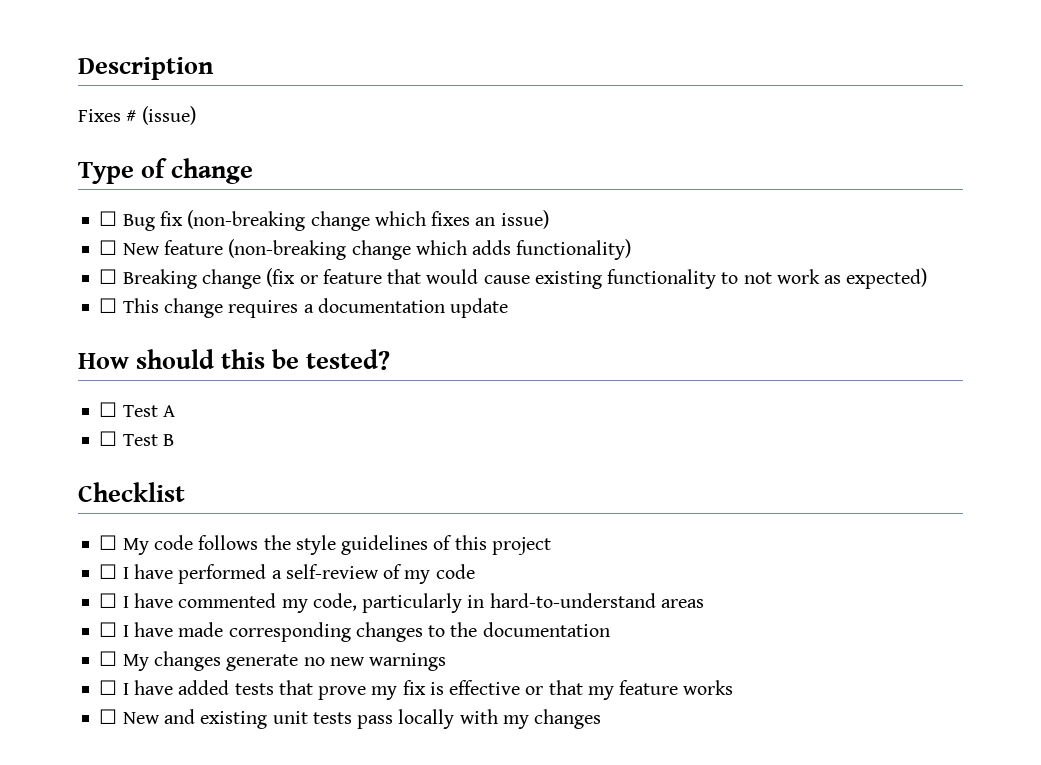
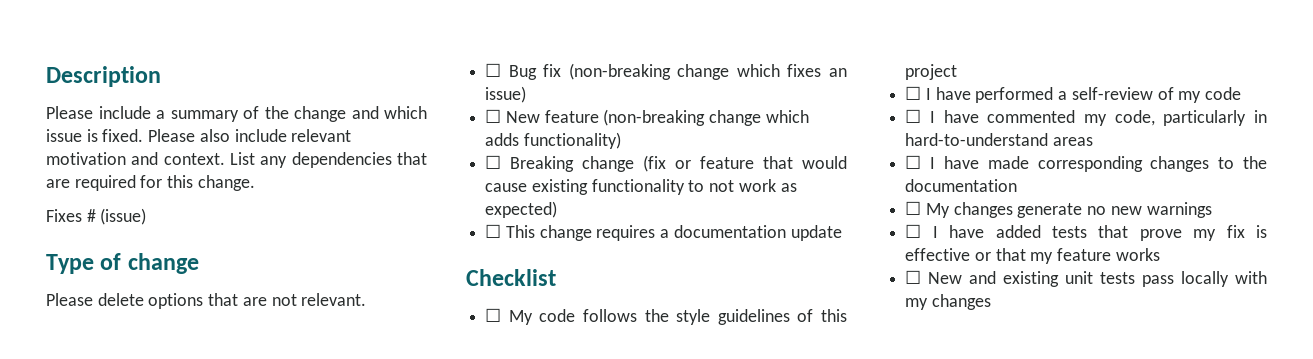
(214, 68) none -> [46,106,427,122] [46,129,352,142] [46,152,427,168] [46,175,255,191] // Please include a summary of the change and which issue is fixed. Please also include relevant motivation and context. List any dependencies that are required for this change.
(254, 171) none -> [46,293,367,309] // Please delete options that are not relevant.
[78,349,391,370] [99,402,175,417] [99,431,174,446] // How should this be tested? // ☐ Test A // ☐ Test B -> (842, 233) none

